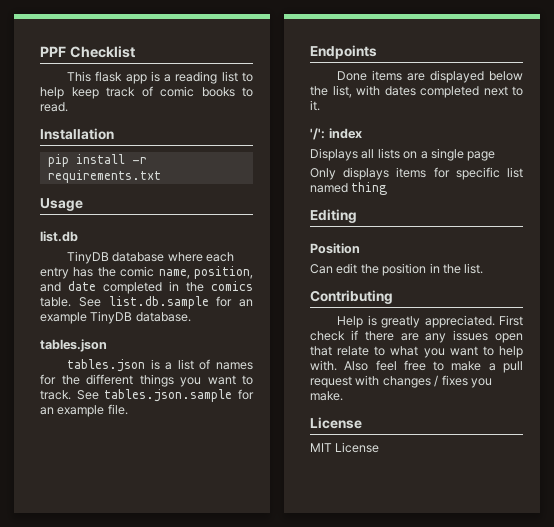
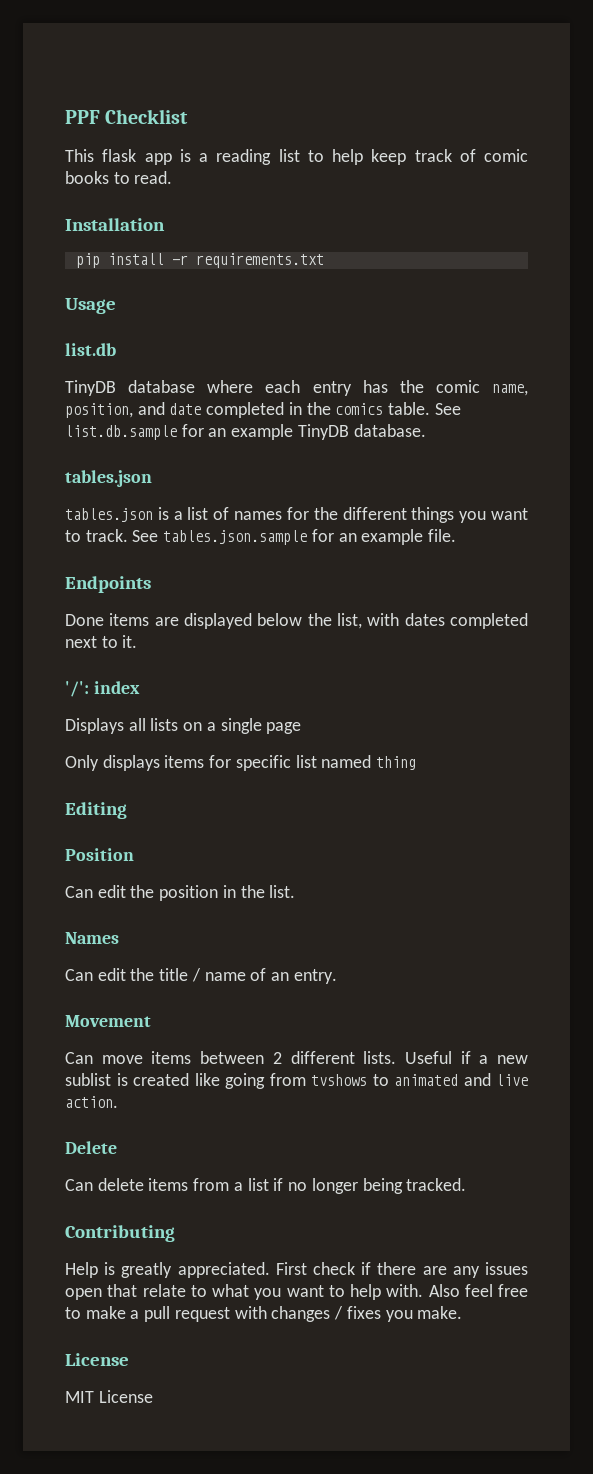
(484, 268) none -> [65,932,119,944] [65,968,337,984] [65,1015,151,1027] [65,1051,528,1064] [65,1073,528,1089] [65,1096,118,1108] [65,1141,117,1154] [65,1178,467,1194] // Names // Can edit the title / name of an entry. // Movement // Can move items between 2 different lists. Useful if a new sublist is created like going from tvshows to animated and live action. // Delete // Can delete items from a list if no longer being tracked.

